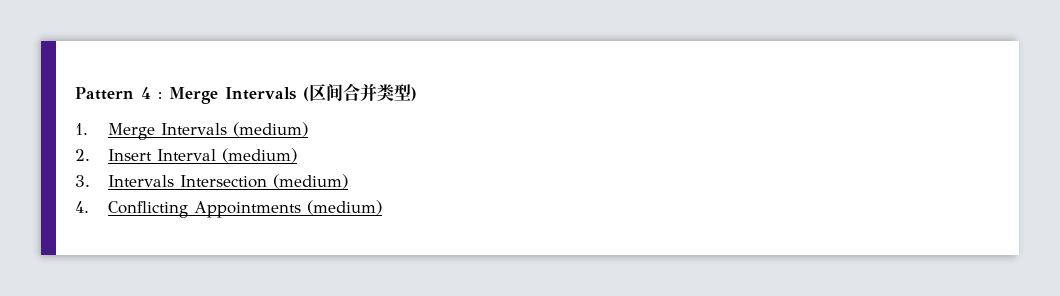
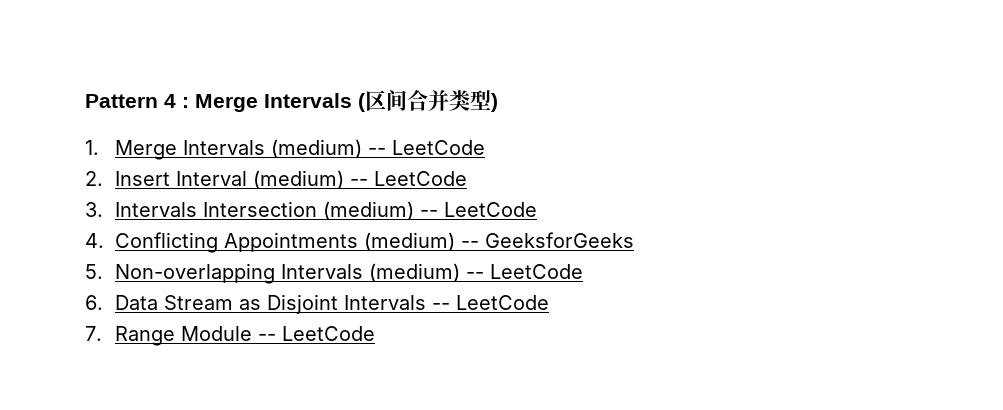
(308, 129) none -> [368,140,486,155] -- LeetCode
(297, 155) none -> [350,171,468,186] -- LeetCode
(348, 181) none -> [420,202,538,217] -- LeetCode
(382, 207) none -> [461,232,635,248] [85,263,584,284] [85,294,550,314] [85,326,376,346] -- GeeksforGeeks // 5. Non-overlapping Intervals (medium) -- LeetCode // 6. Data Stream as Disjoint Intervals -- LeetCode // 7. Range Module -- LeetCode

